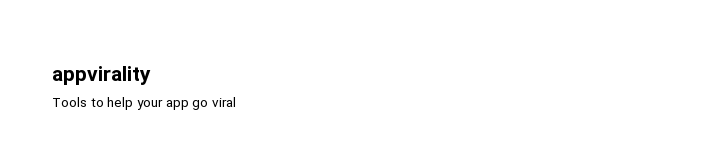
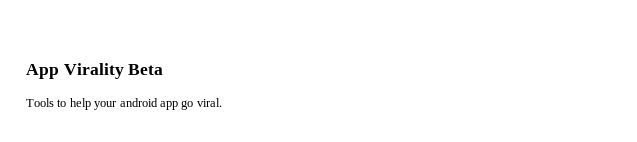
[52,66,151,85] appvirality -> [26,63,164,79] App Virality Beta
(163, 104) none -> [119,98,158,107] android
[211,97,236,107] viral -> [196,98,222,107] viral.

